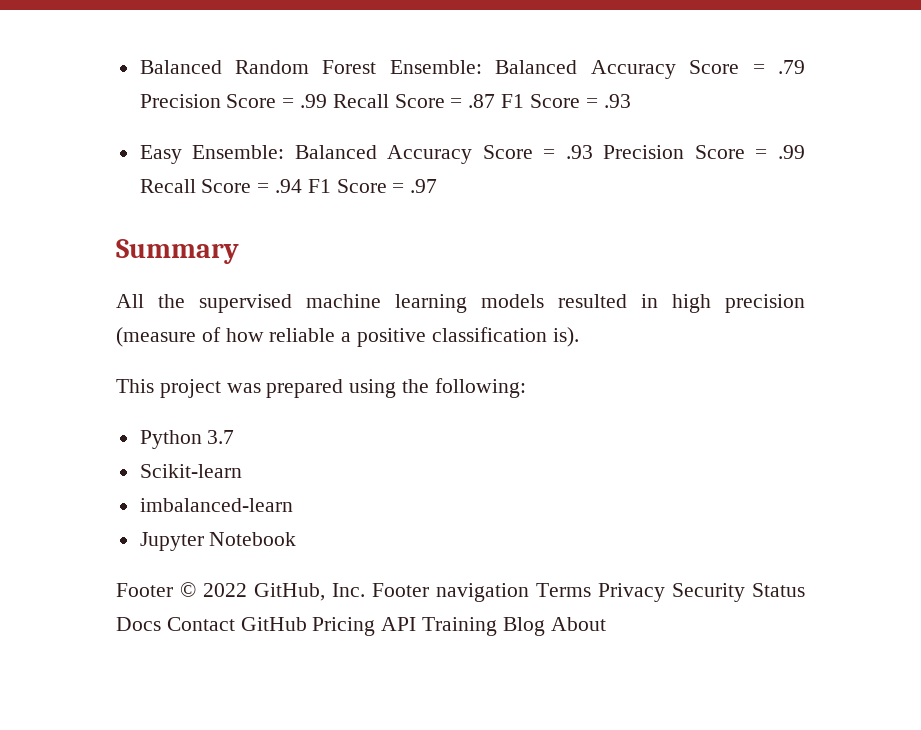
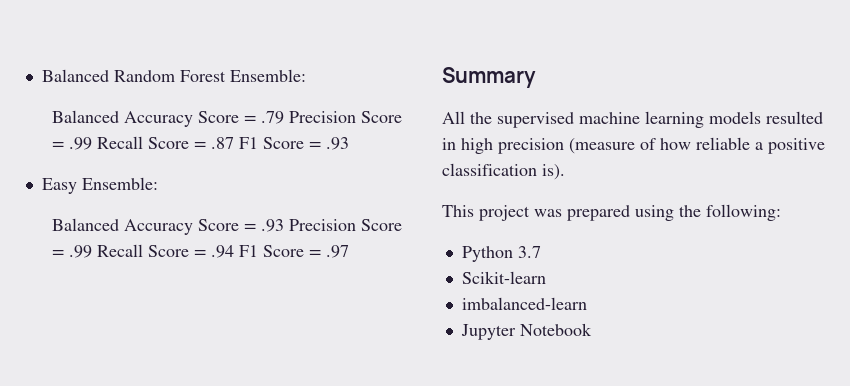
(482, 67) none -> (306, 75) //
(285, 152) none -> (158, 183) //
[116,582,805,602] [116,617,606,636] // Footer © 2022 GitHub, Inc. Footer navigation Terms Privacy Security Status Docs Contact GitHub Pricing API Training Blog About -> (592, 329) none

